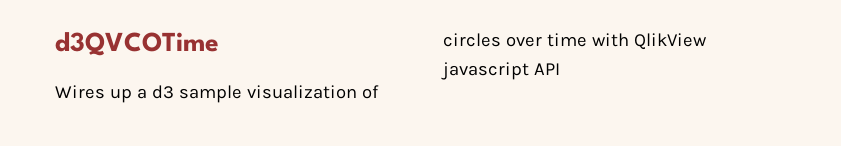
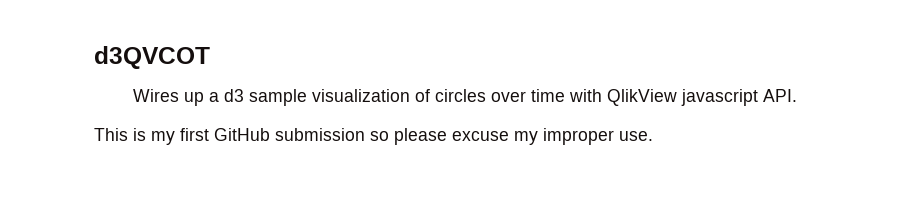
[55,32,219,56] d3QVCOTime -> [94,46,210,69] d3QVCOT
[533,63,560,75] API -> [762,89,797,102] [94,128,653,145] API. // This is my first GitHub submission so please excuse my improper use.

